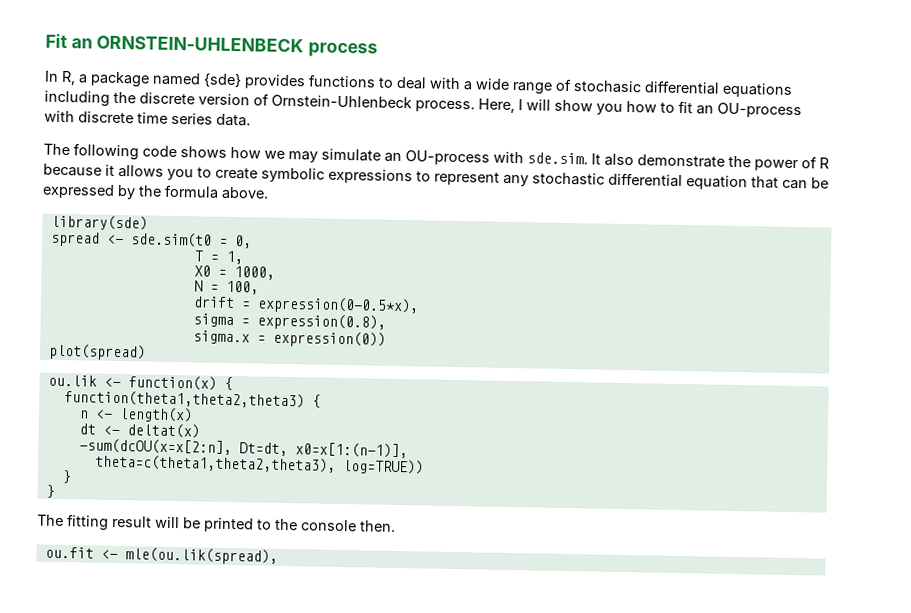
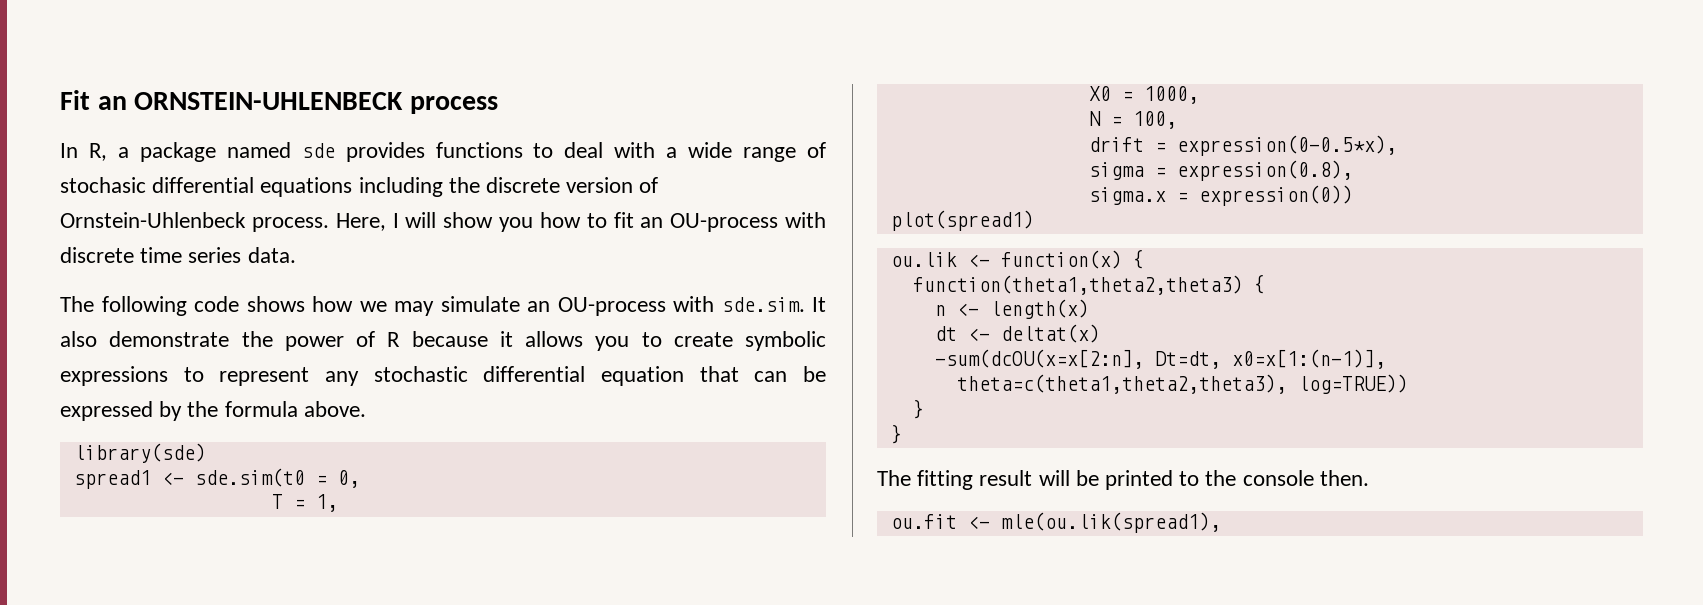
[203,72,242,88] {sde} -> [301,143,335,158] sde
[50,231,100,247] spread -> [73,470,151,489] spread1
[48,343,146,361] plot(spread) -> [890,210,1034,231] plot(spread1)
[124,547,278,565] mle(ou.lik(spread), -> [1000,512,1221,533] mle(ou.lik(spread1),

